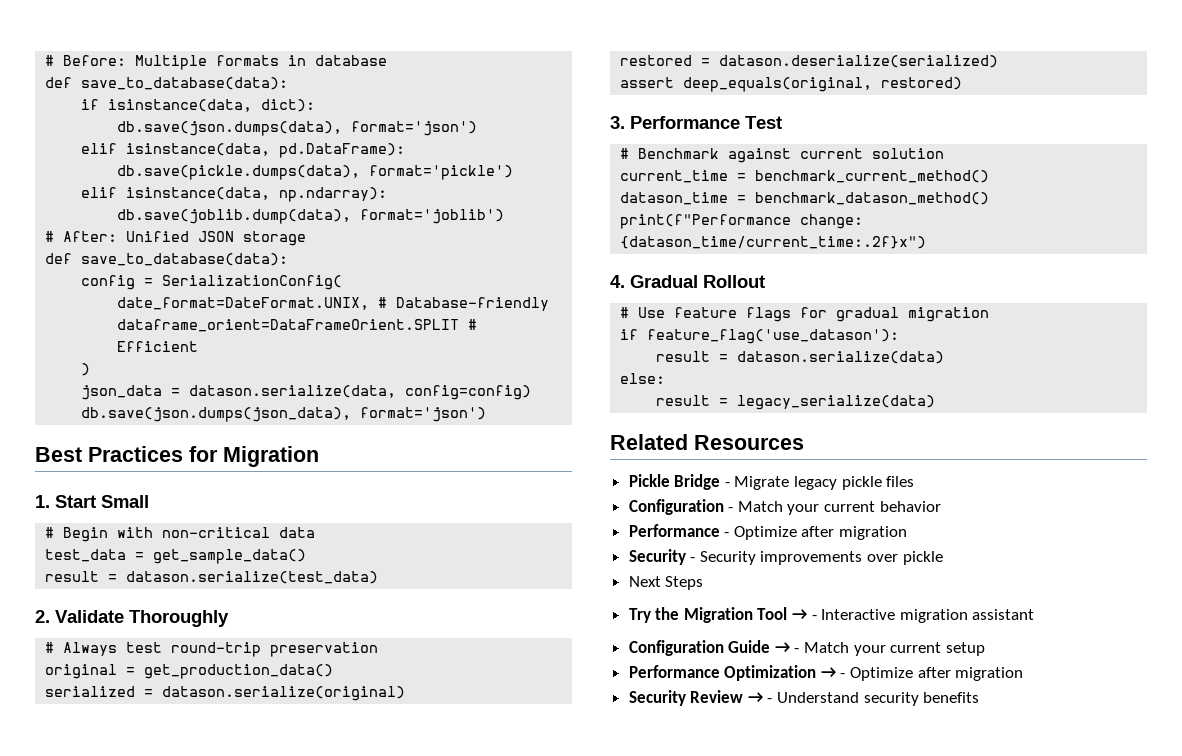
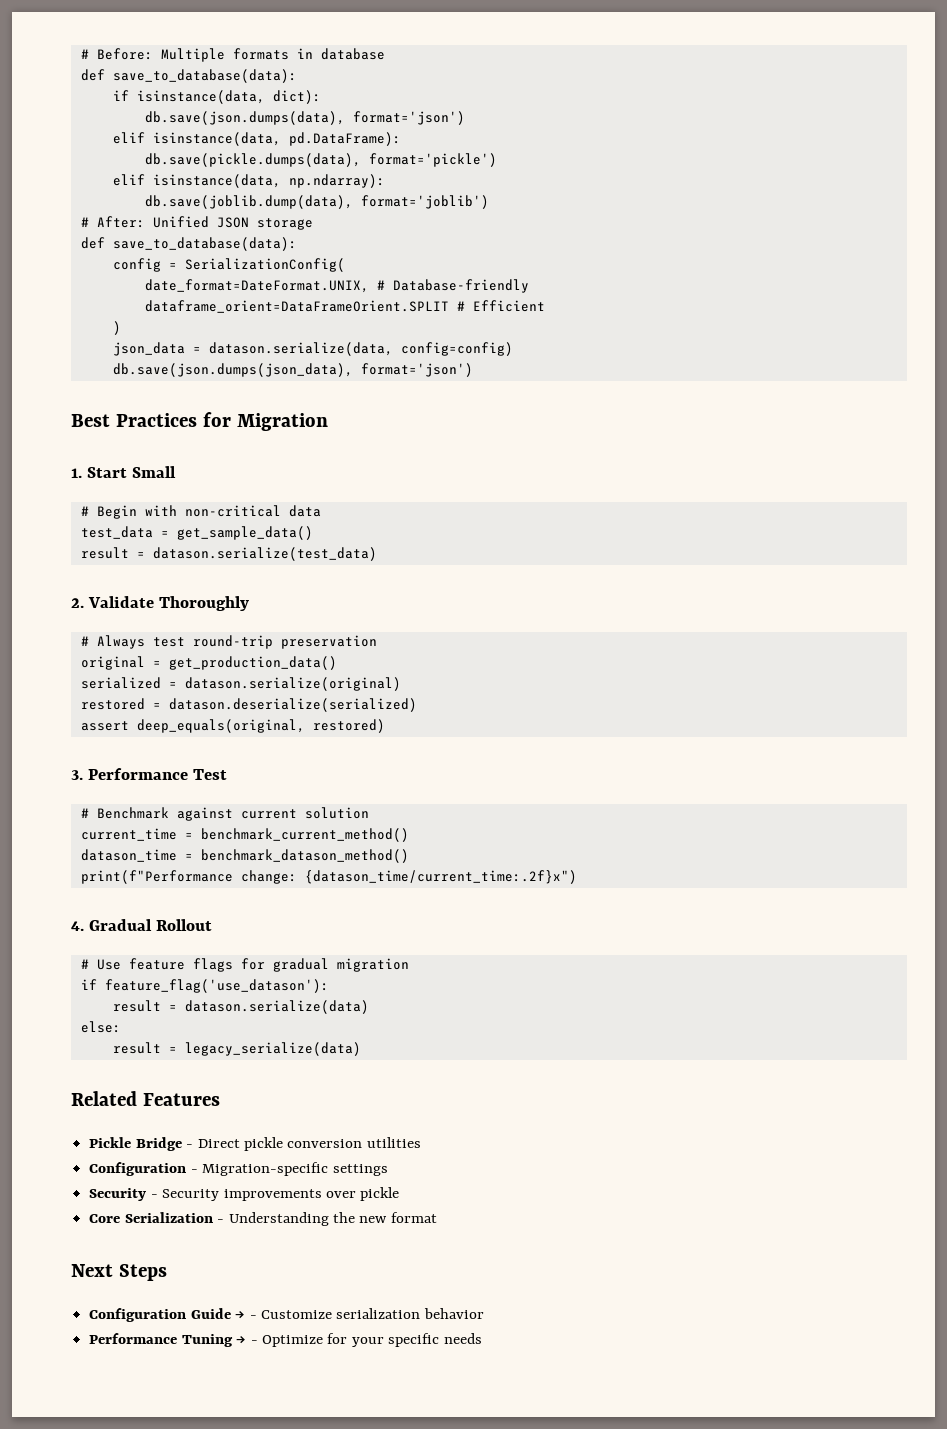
[694,435,804,450] Resources -> [142,1093,220,1106] Features
[734,476,915,490] [628,499,941,515] [628,524,908,540] Migrate legacy pickle files // Configuration - Match your current behavior // Performance - Optimize after migration -> [197,1137,421,1151] [89,1162,388,1176] Direct pickle conversion utilities // Configuration - Migration-specific settings
[628,576,704,590] [628,607,1035,623] Next Steps // Try the Migration Tool → - Interactive migration assistant -> [89,1212,437,1226] [71,1264,167,1281] Core Serialization - Understanding the new format // Next Steps
[804,642,985,656] [628,665,817,681] Match your current setup // Performance Optimization -> [260,1308,484,1319] [89,1333,233,1347] Customize serialization behavior // Performance Tuning
[917,667,1024,681] [628,690,980,706] after migration // Security Review → - Understand security benefits -> [327,1333,482,1347] for your specific needs

